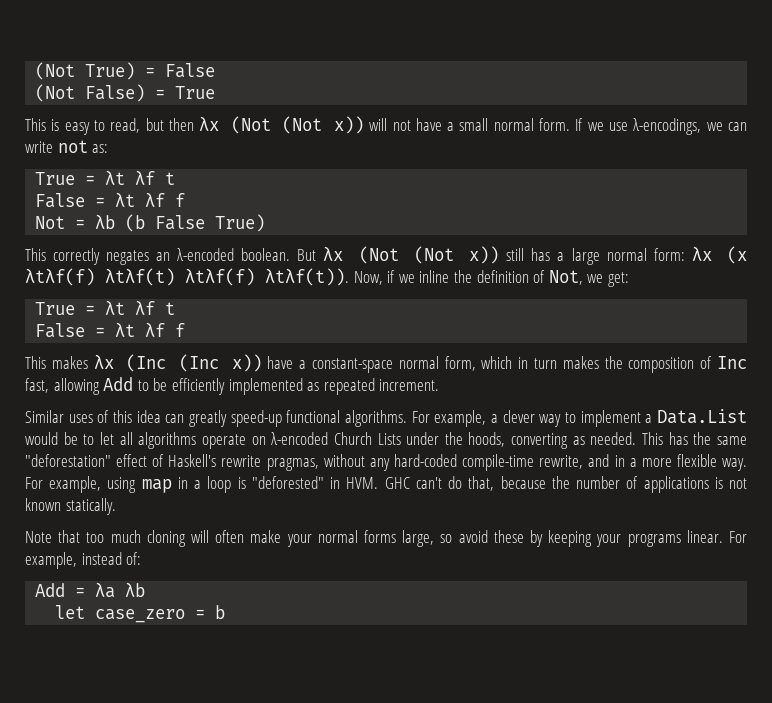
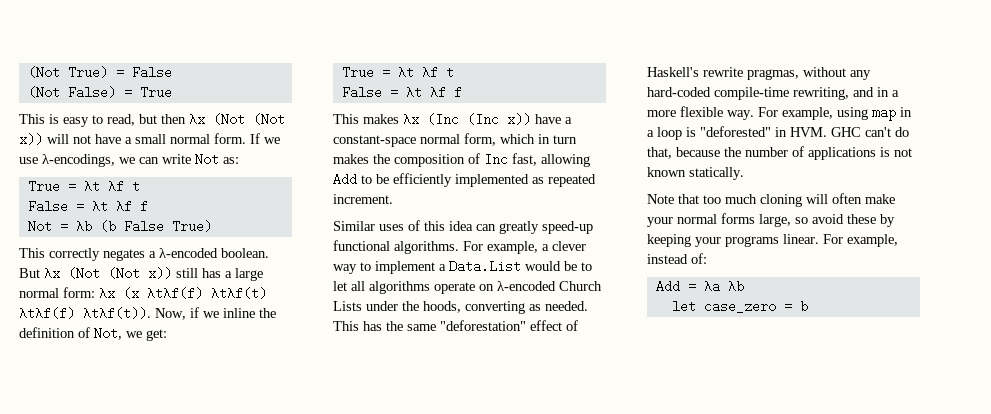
[57,140,88,153] not -> [195,153,219,166] Not
[156,252,171,261] an -> [149,251,156,258] a
[539,455,584,469] rewrite, -> [793,87,849,100] rewriting,

